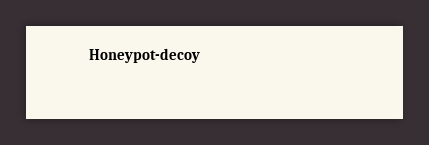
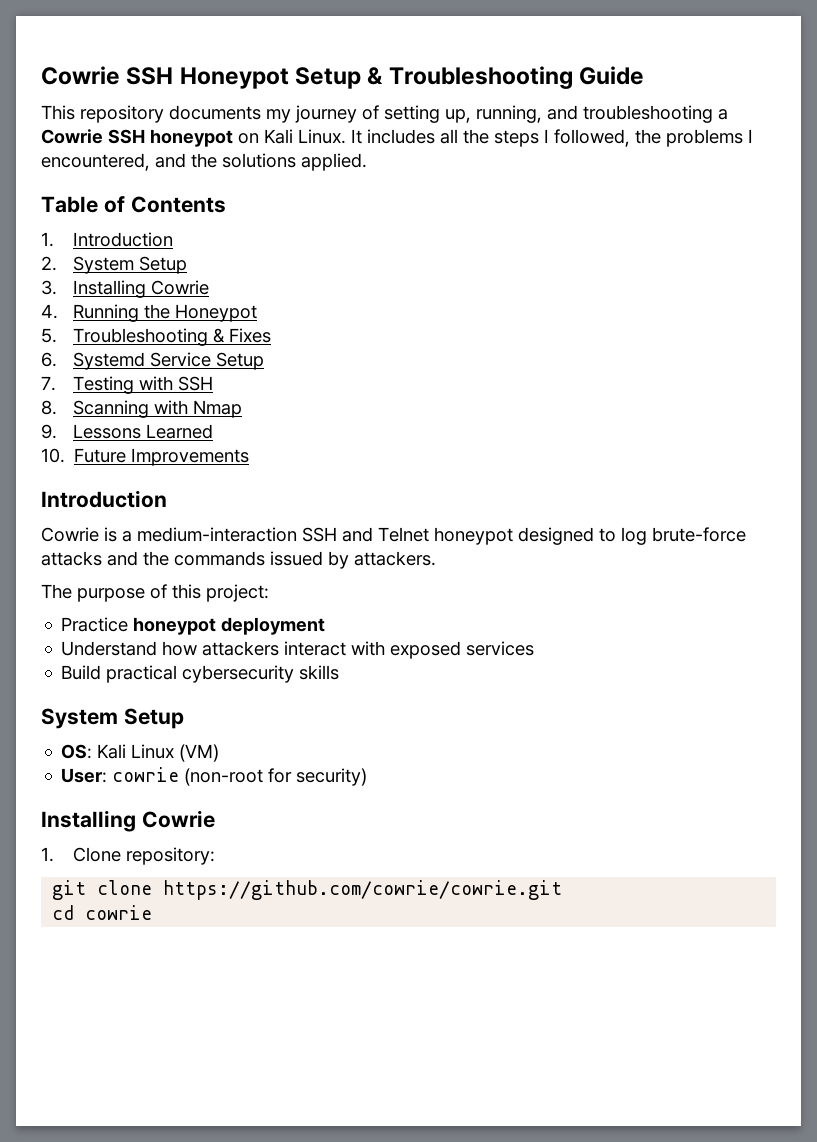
[89,48,200,63] Honeypot-decoy -> [41,66,645,89] [41,105,728,123] [41,129,753,147] [41,153,367,171] [41,196,226,213] [41,232,174,247] [41,256,188,274] [41,280,210,298] [41,304,258,322] [41,328,272,346] [41,352,265,370] [41,376,214,394] [41,400,243,418] [41,424,214,439] [41,448,250,466] [41,490,167,508] [41,527,746,545] [41,551,436,569] [41,584,269,602] [61,617,326,635] [61,641,535,659] [61,665,340,683] [41,708,184,729] [61,744,220,762] [61,767,368,786] [41,810,215,832] [41,847,216,865] [52,880,563,900] [52,905,153,920] Cowrie SSH Honeypot Setup & Troubleshooting Guide // This repository documents my journey of setting up, running, and troubleshooting a Cowrie SSH honeypot on Kali Linux. It includes all the steps I followed, the problems I encountered, and the solutions applied. // Table of Contents // 1. Introduction // 2. System Setup // 3. Installing Cowrie // 4. Running the Honeypot // 5. Troubleshooting & Fixes // 6. Systemd Service Setup // 7. Testing with SSH // 8. Scanning with Nmap // 9. Lessons Learned // 10. Future Improvements // Introduction // Cowrie is a medium-interaction SSH and Telnet honeypot designed to log brute-force attacks and the commands issued by attackers. // The purpose of this project: // Practice honeypot deployment // Understand how attackers interact with exposed services // Build practical cybersecurity skills // System Setup // OS: Kali Linux (VM) // User: cowrie (non-root for security) // Installing Cowrie // 1. Clone repository: // git clone https://github.com/cowrie/cowrie.git // cd cowrie

